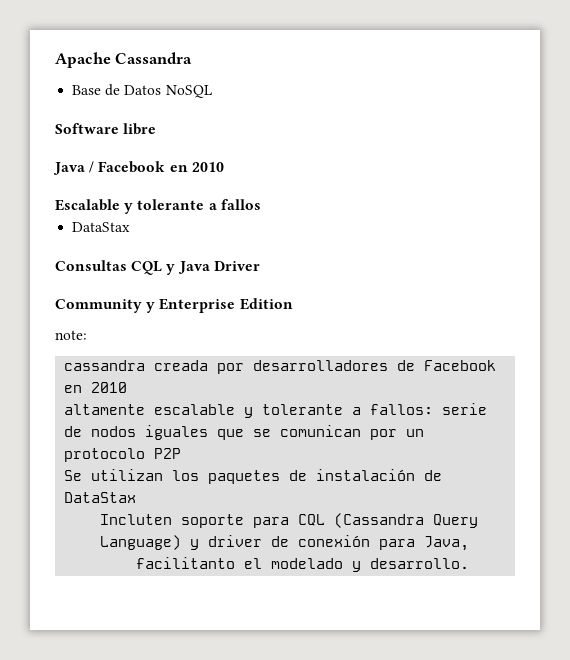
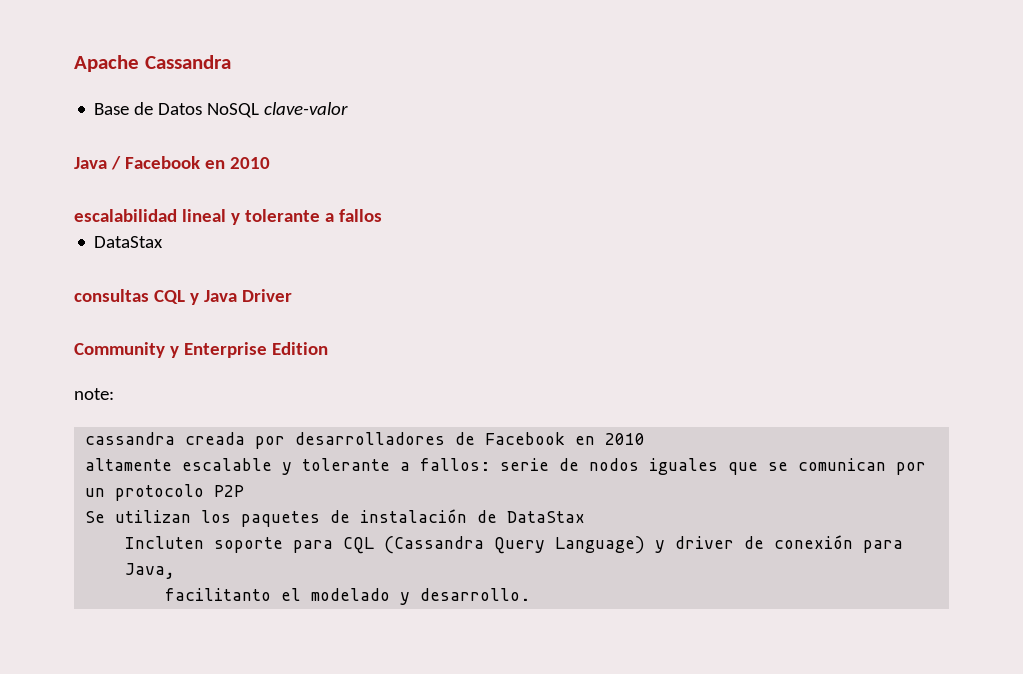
[55,123,157,135] // Software libre -> [264,102,349,115] clave-valor
[55,199,120,211] Escalable -> [74,209,226,222] escalabilidad lineal
[55,260,127,271] Consultas -> [74,289,149,302] consultas

